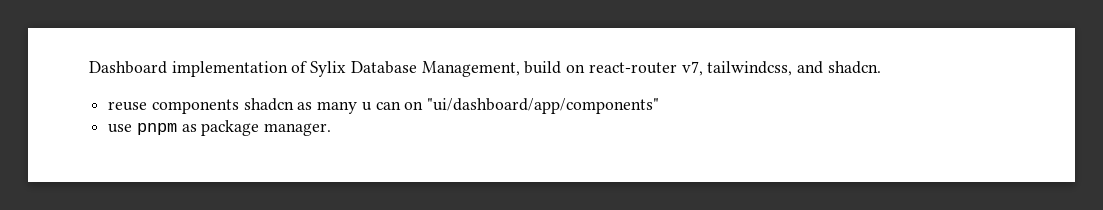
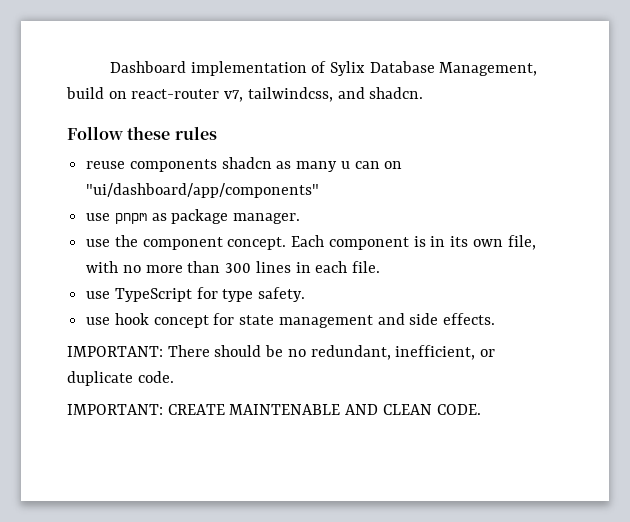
(881, 67) none -> [67,126,217,140] // Follow these rules
(332, 129) none -> [86,235,536,250] [86,261,381,273] [86,287,306,302] [86,313,496,328] [67,345,496,360] [67,371,174,386] [67,404,481,415] // use the component concept. Each component is in its own file, with no more than 300 lines in each file. // use TypeScript for type safety. // use hook concept for state management and side effects. // IMPORTANT: There should be no redundant, inefficient, or duplicate code. // IMPORTANT: CREATE MAINTENABLE AND CLEAN CODE.

